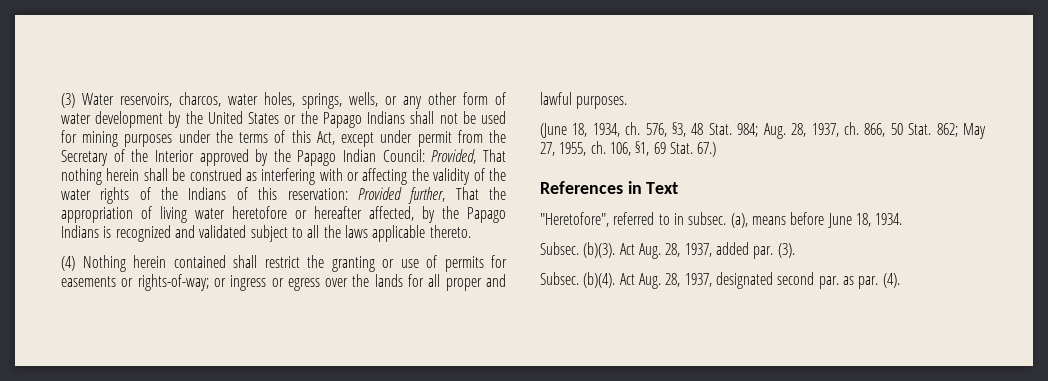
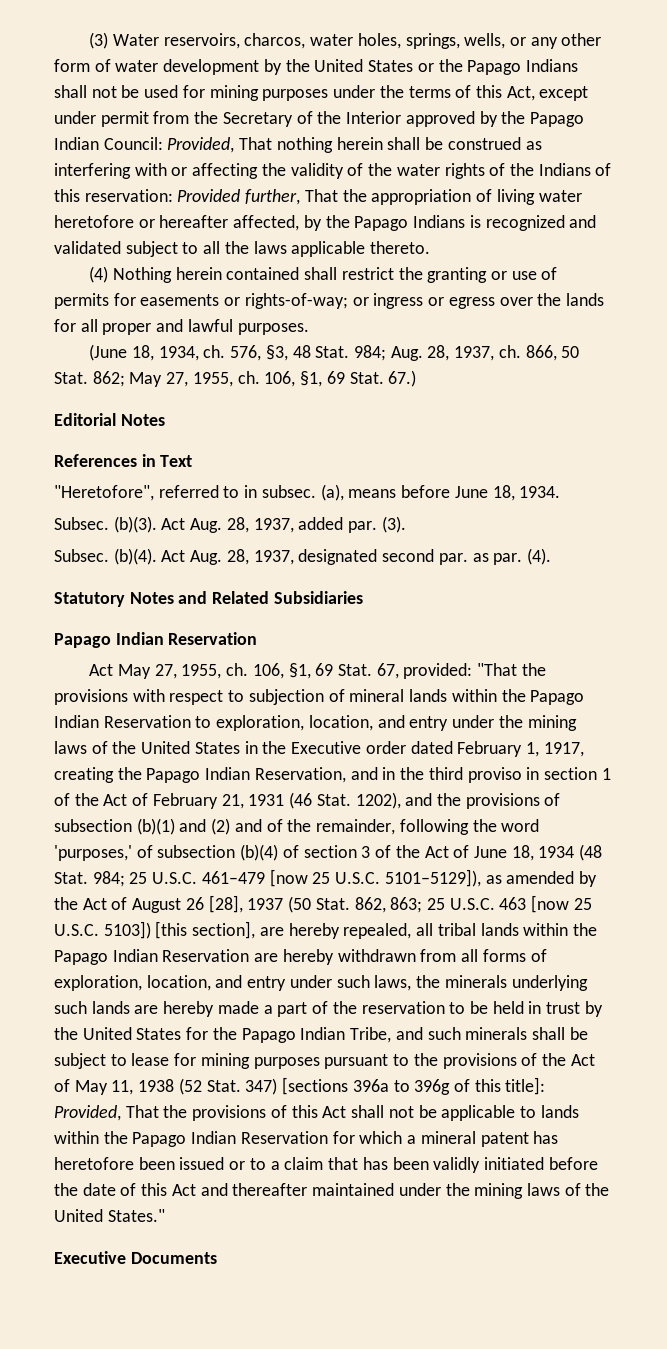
(717, 149) none -> [54,413,165,426] // Editorial Notes
(900, 280) none -> [54,591,363,607] [54,632,258,648] [89,663,546,679] [54,689,585,705] [54,715,577,731] [54,741,584,757] [54,767,611,783] [54,792,561,809] [54,818,540,835] [54,844,603,861] [54,869,597,887] [54,895,592,913] [54,921,597,939] [54,949,547,965] [54,975,588,991] [54,1001,603,1017] [54,1027,588,1043] [54,1053,595,1069] [54,1077,546,1095] [54,1105,579,1121] [54,1131,559,1147] [54,1157,598,1173] [54,1183,610,1199] [54,1209,165,1222] [54,1251,217,1264] // Statutory Notes and Related Subsidiaries // Papago Indian Reservation // Act May 27, 1955, ch. 106, §1, 69 Stat. 67, provided: "That the provisions with respect to subjection of mineral lands within the Papago Indian Reservation to exploration, location, and entry under the mining laws of the United States in the Executive order dated February 1, 1917, creating the Papago Indian Reservation, and in the third proviso in section 1 of the Act of February 21, 1931 (46 Stat. 1202), and the provisions of subsection (b)(1) and (2) and of the remainder, following the word 'purposes,' of subsection (b)(4) of section 3 of the Act of June 18, 1934 (48 Stat. 984; 25 U.S.C. 461–479 [now 25 U.S.C. 5101–5129]), as amended by the Act of August 26 [28], 1937 (50 Stat. 862, 863; 25 U.S.C. 463 [now 25 U.S.C. 5103]) [this section], are hereby repealed, all tribal lands within the Papago Indian Reservation are hereby withdrawn from all forms of exploration, location, and entry under such laws, the minerals underlying such lands are hereby made a part of the reservation to be held in trust by the United States for the Papago Indian Tribe, and such minerals shall be subject to lease for mining purposes pursuant to the provisions of the Act of May 11, 1938 (52 Stat. 347) [sections 396a to 396g of this title]: Provided, That the provisions of this Act shall not be applicable to lands within the Papago Indian Reservation for which a mineral patent has heretofore been issued or to a claim that has been validly initiated before the date of this Act and thereafter maintained under the mining laws of the United States." // Executive Documents

